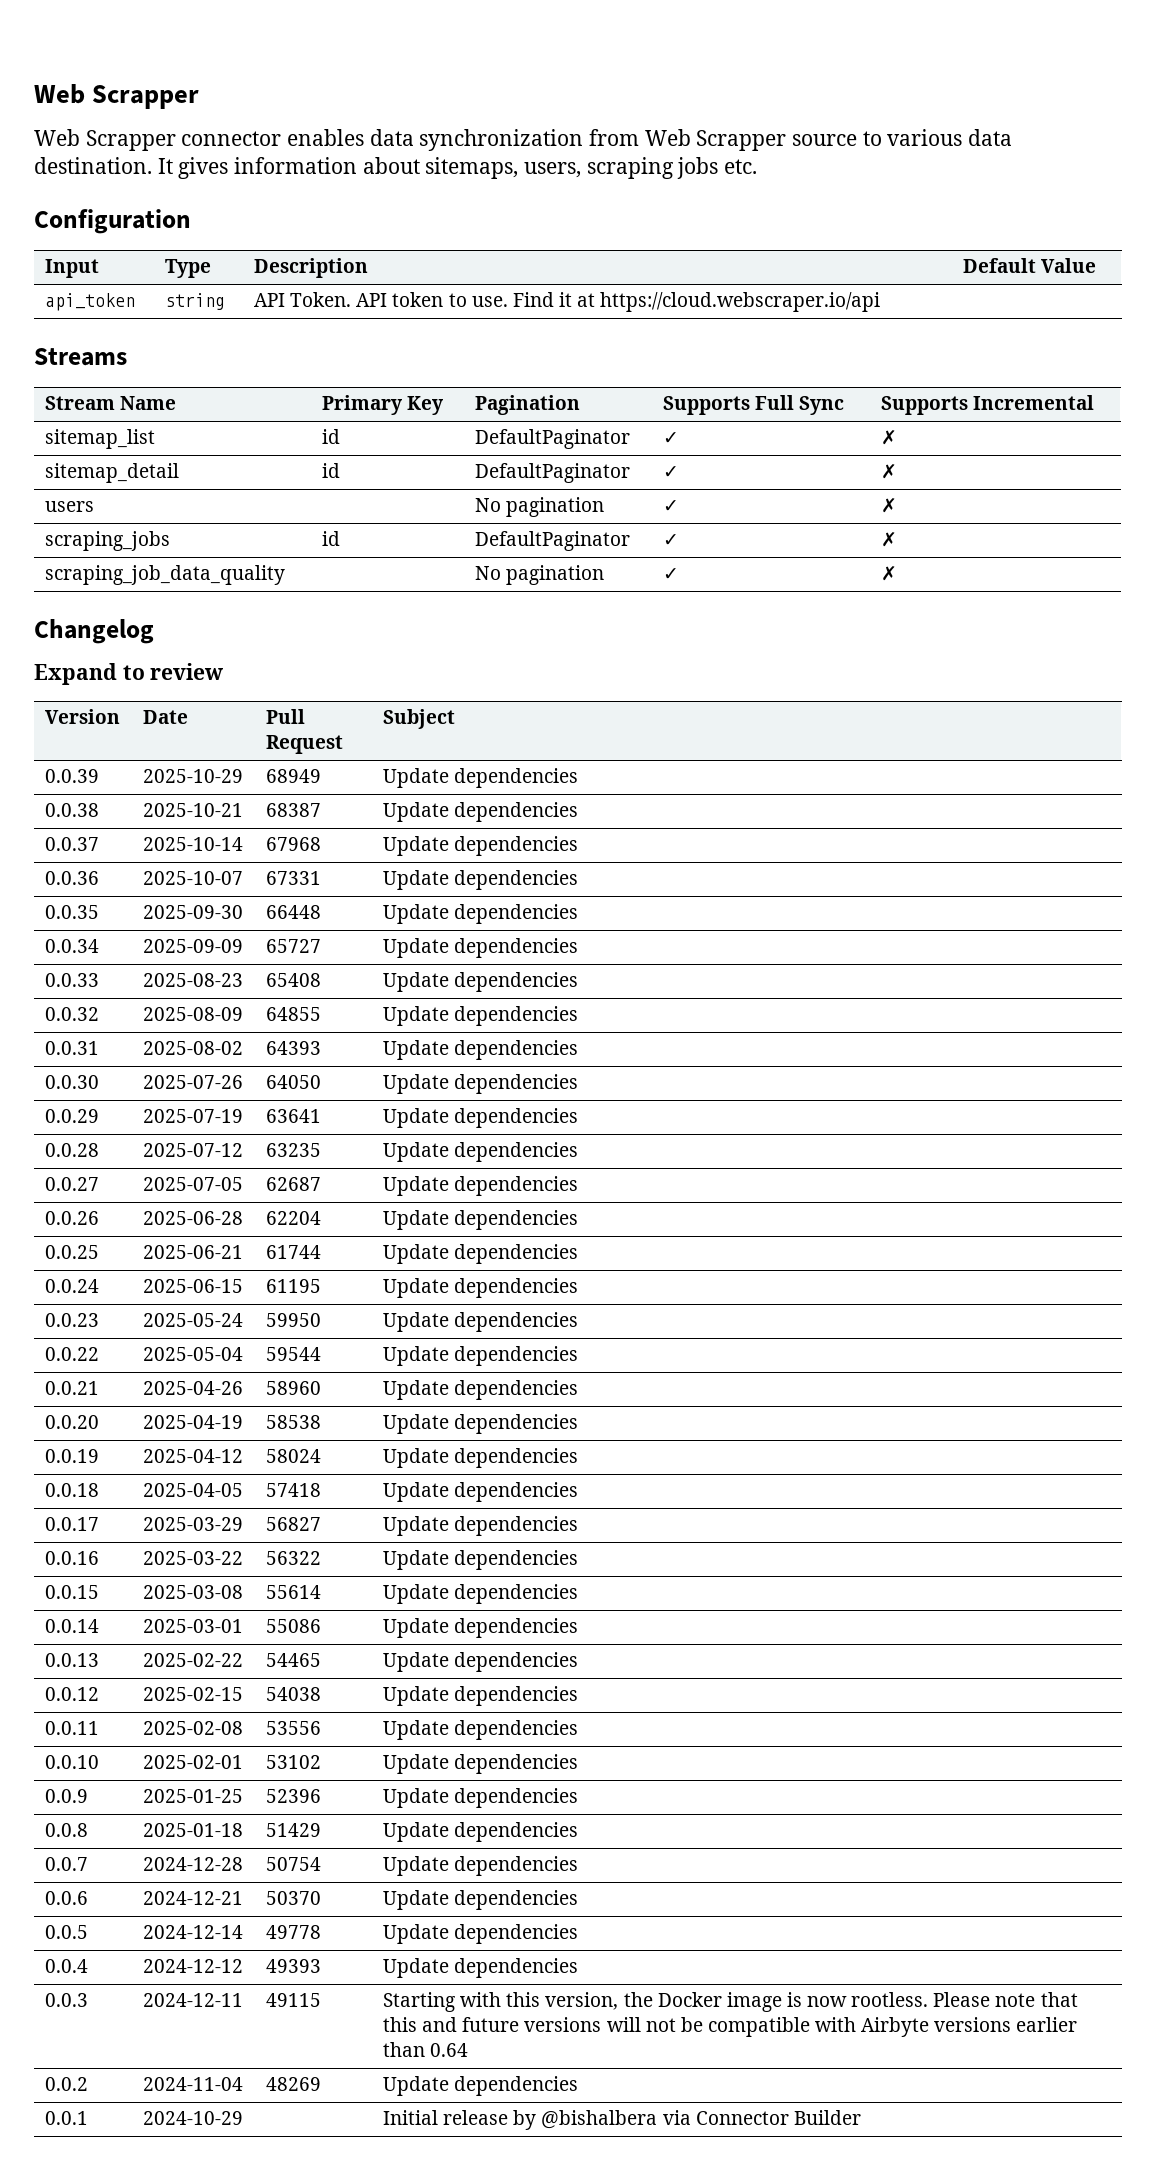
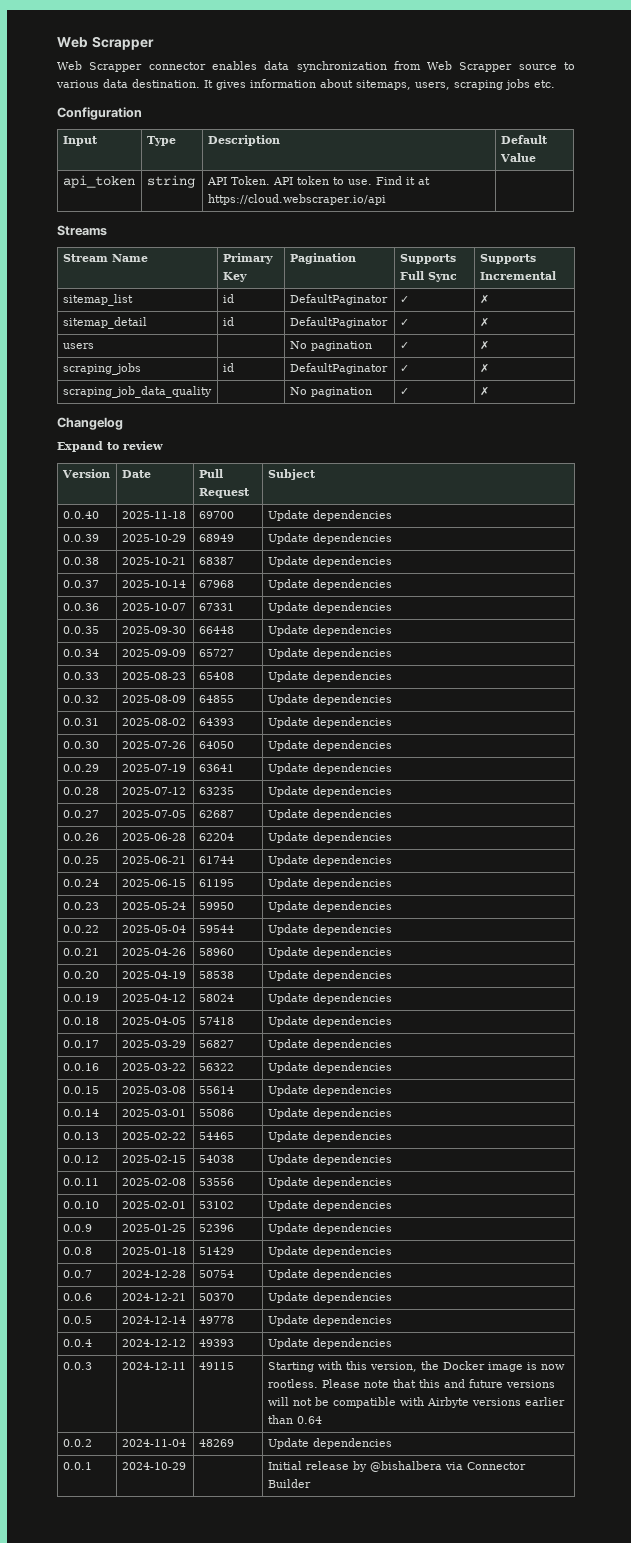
(456, 719) none -> [62,511,99,519] [121,511,186,519] [198,511,234,519] [267,510,392,521] // 0.0.40 | 2025-11-18 | 69700 | Update dependencies

